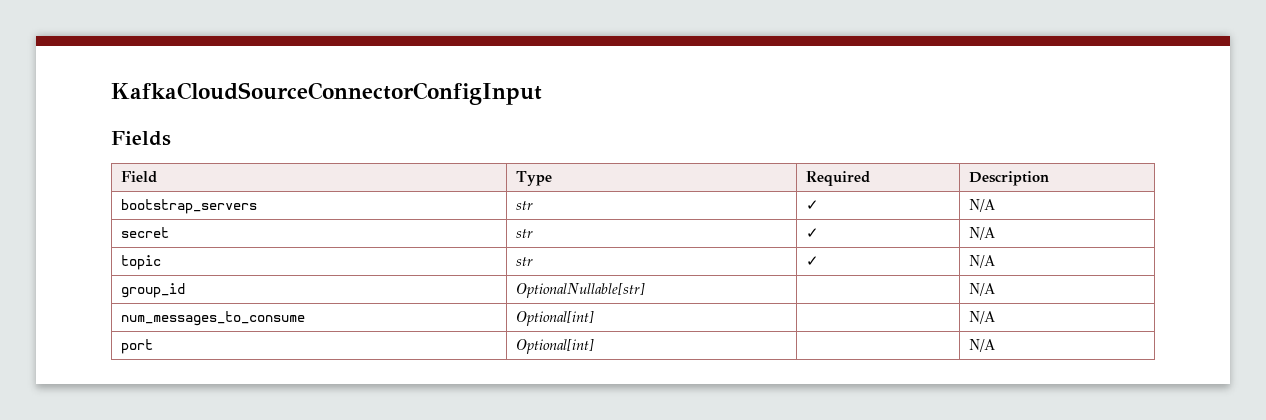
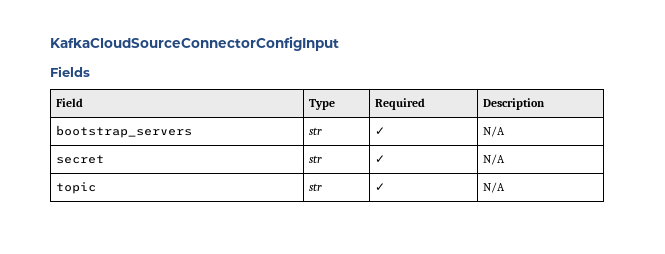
[120,283,185,298] [515,283,645,298] [968,283,995,296] [120,311,305,326] [515,311,594,326] [968,311,995,324] [120,339,153,354] [515,339,594,354] [968,339,995,352] // group_id | OptionalNullable[str] | | N/A // num_messages_to_consume | Optional[int] | | N/A // port | Optional[int] | | N/A -> (506, 187) none

